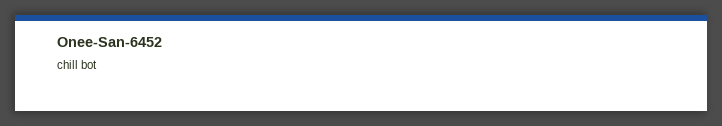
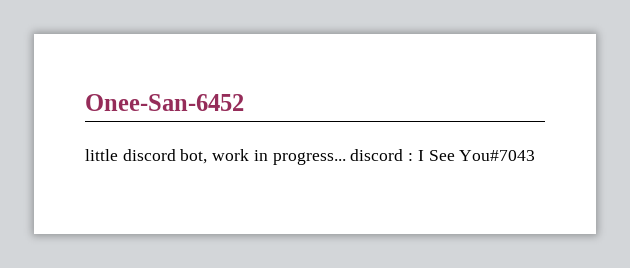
[57,60,98,69] chill bot -> [85,149,536,165] little discord bot, work in progress... discord : I See You#7043

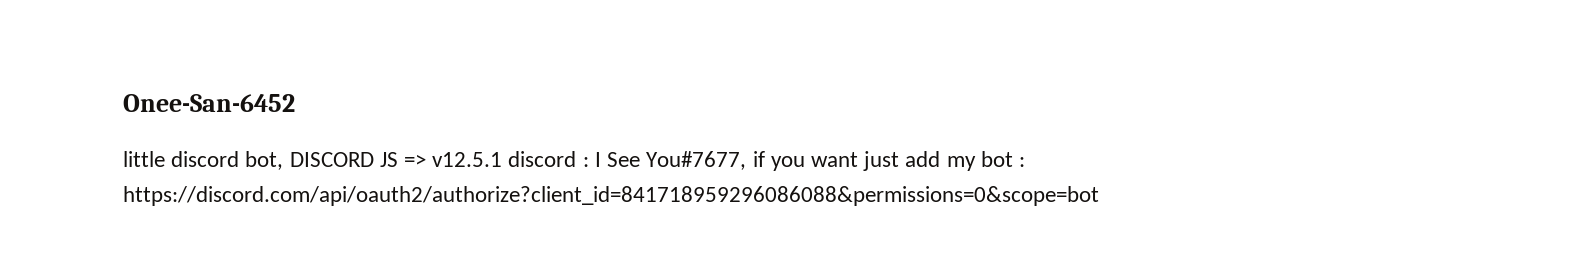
[212,149,536,165] work in progress... discord : I See You#7043 -> [289,151,1025,171] [123,186,1099,206] DISCORD JS => v12.5.1 discord : I See You#7677, if you want just add my bot : https://discord.com/api/oauth2/authorize?client_id=841718959296086088&permissions=0&scope=bot

